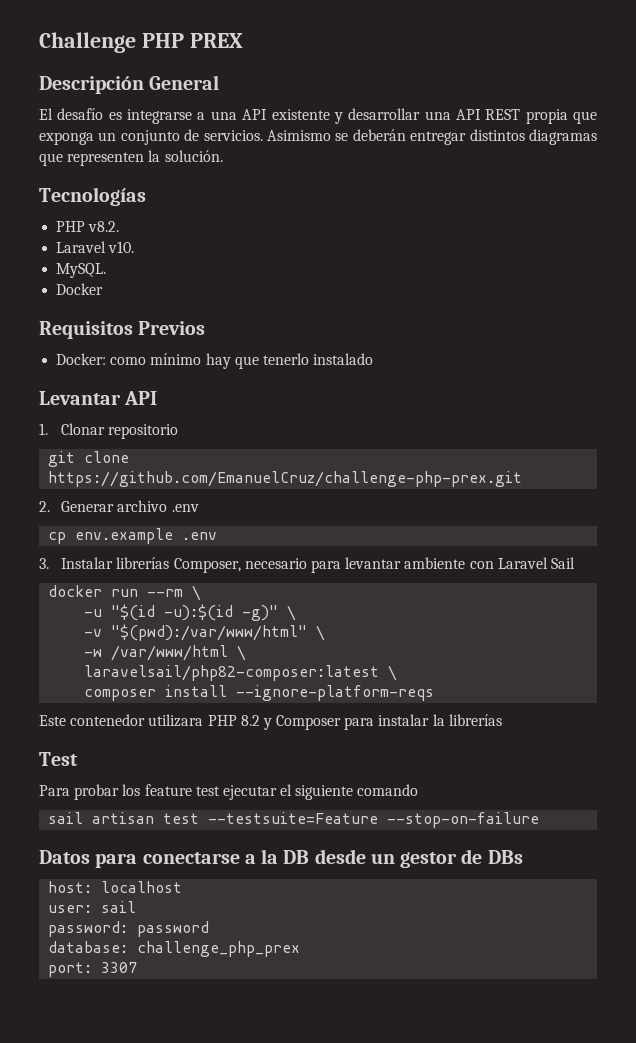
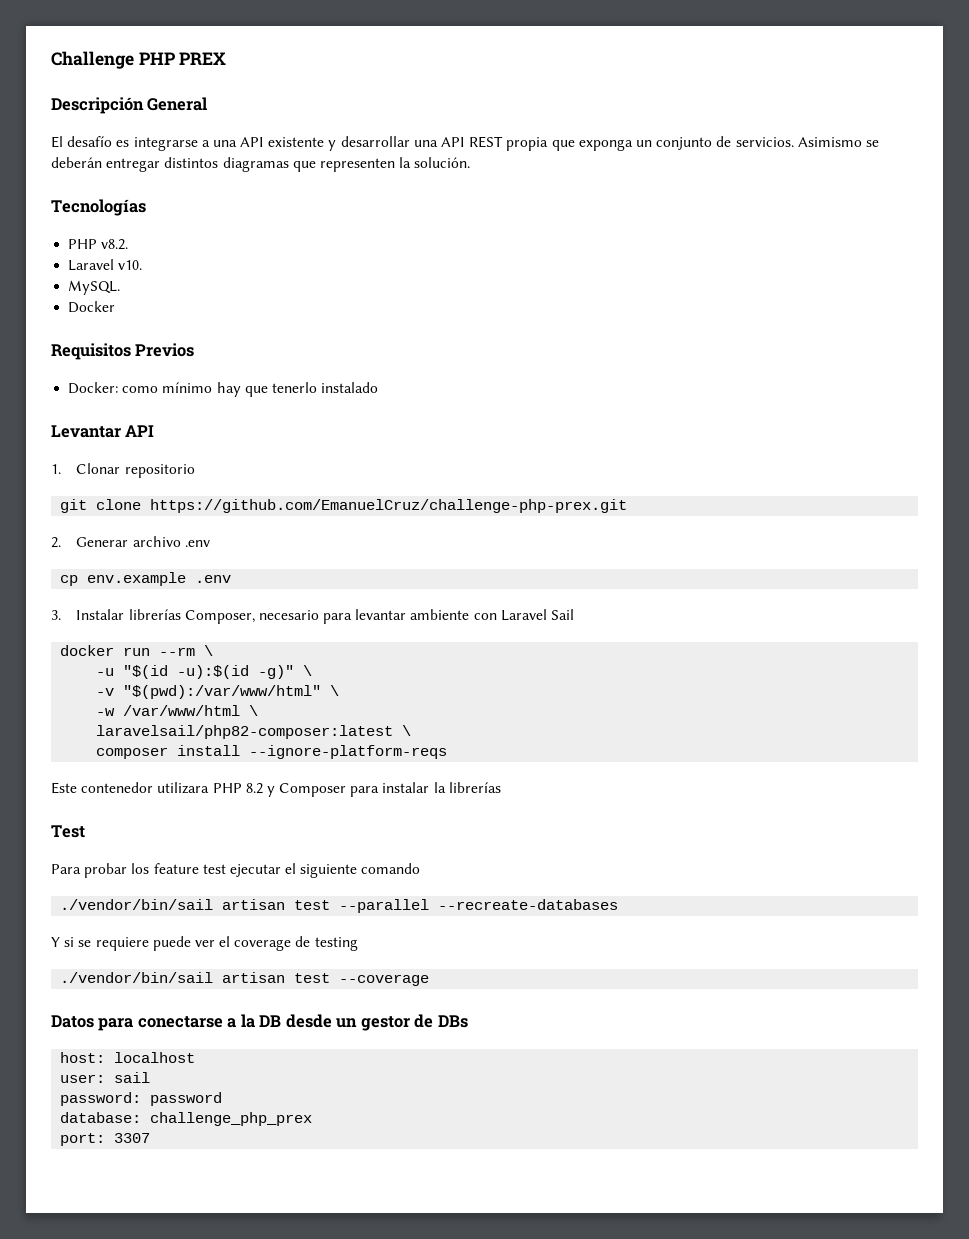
[48,812,540,828] sail artisan test --testsuite=Feature --stop-on-failure -> [60,899,619,913] [51,936,358,951] [60,972,430,986] ./vendor/bin/sail artisan test --parallel --recreate-databases // Y si se requiere puede ver el coverage de testing // ./vendor/bin/sail artisan test --coverage

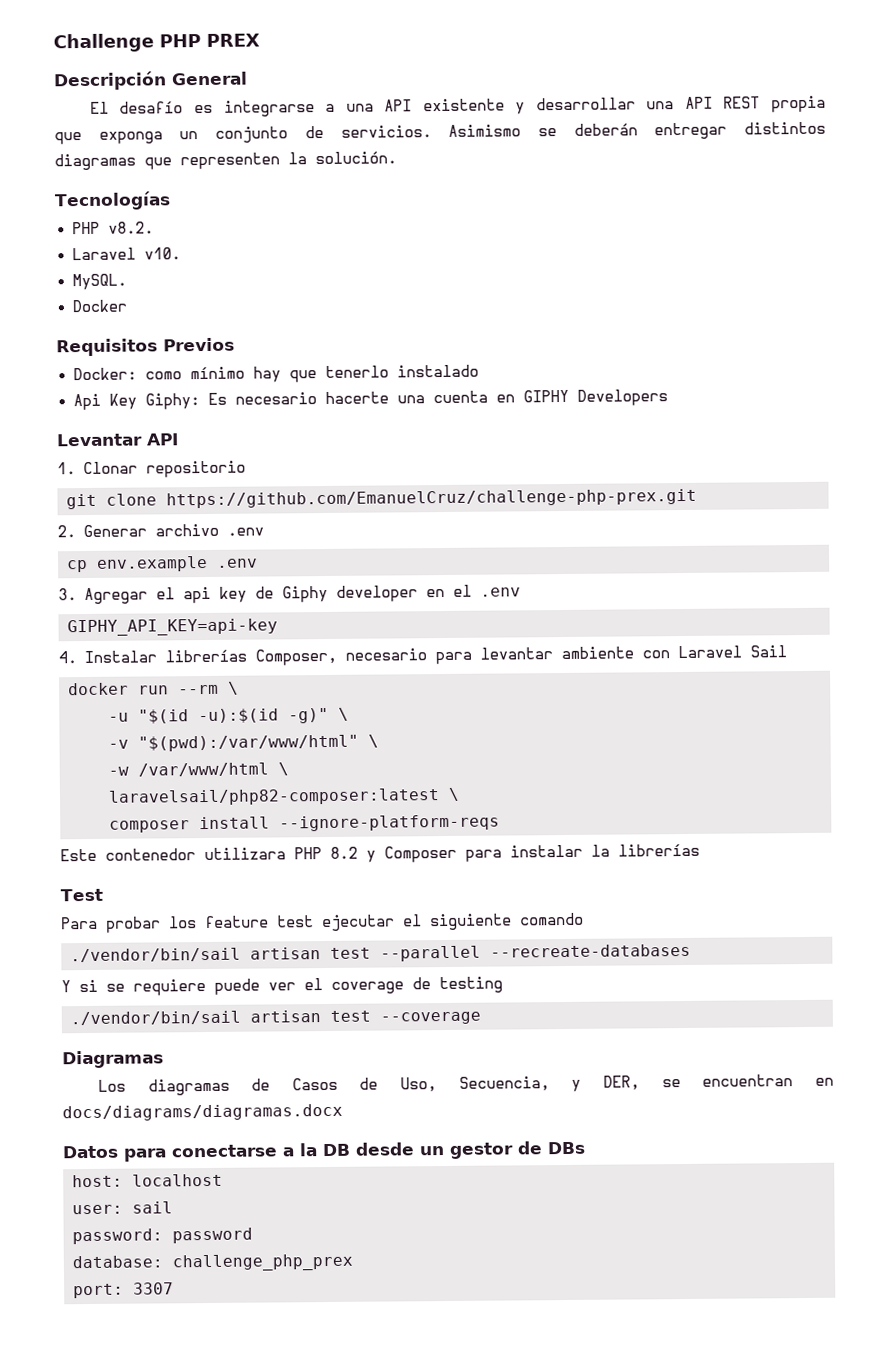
(379, 387) none -> [72,389,668,411] // Api Key Giphy: Es necesario hacerte una cuenta en GIPHY Developers
(61, 615) none -> [83,584,521,605] [67,618,278,637] [58,651,77,664] Agregar el api key de Giphy developer en el .env // GIPHY_API_KEY=api-key // 4.
(430, 980) none -> [62,1050,164,1069] [97,1074,835,1096] [62,1103,343,1122] // Diagramas // Los diagramas de Casos de Uso, Secuencia, y DER, se encuentran en docs/diagrams/diagramas.docx

